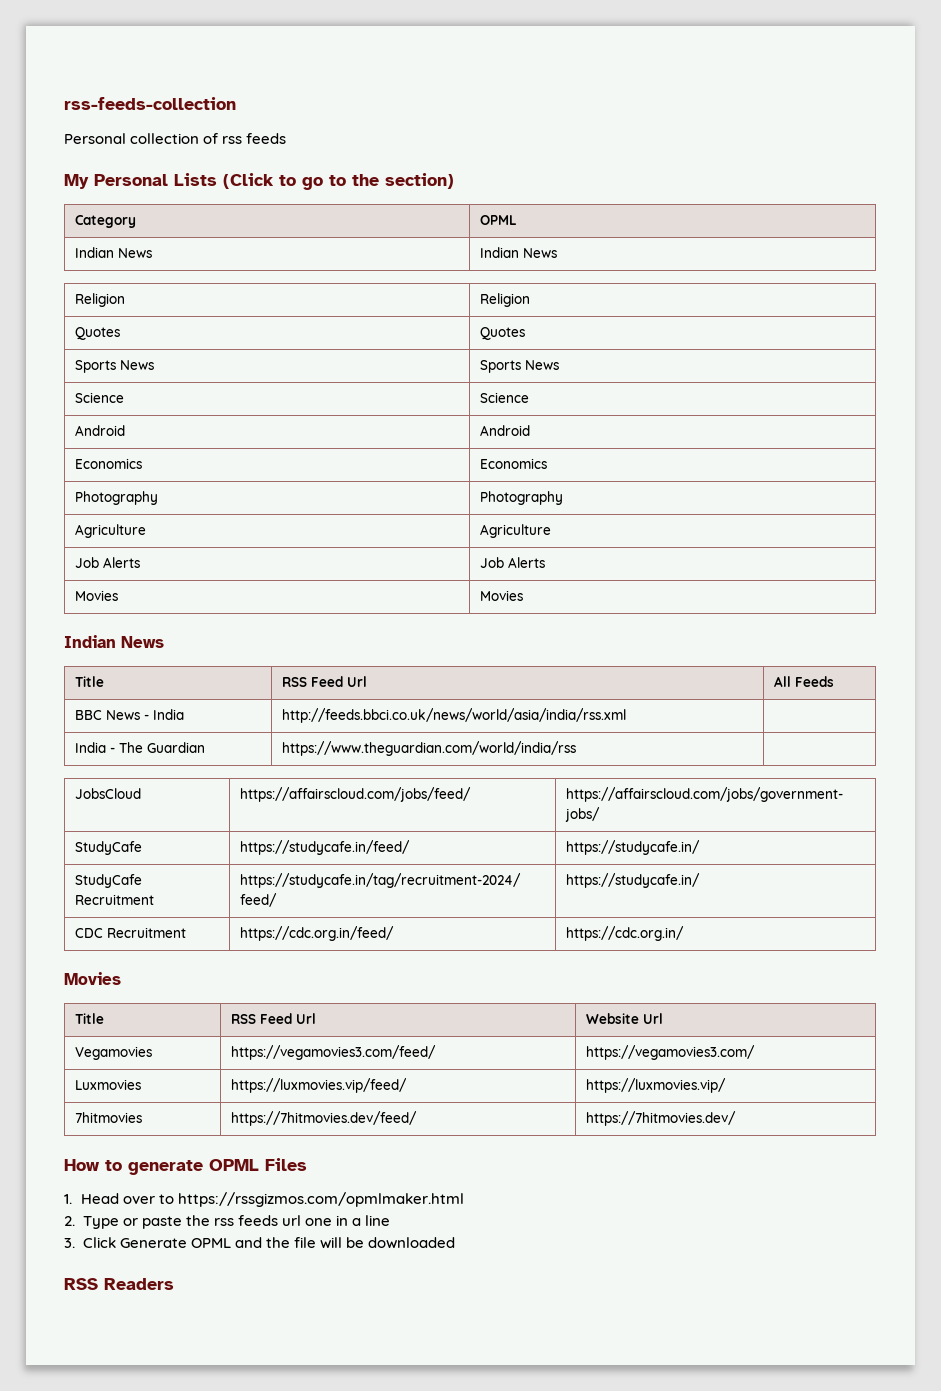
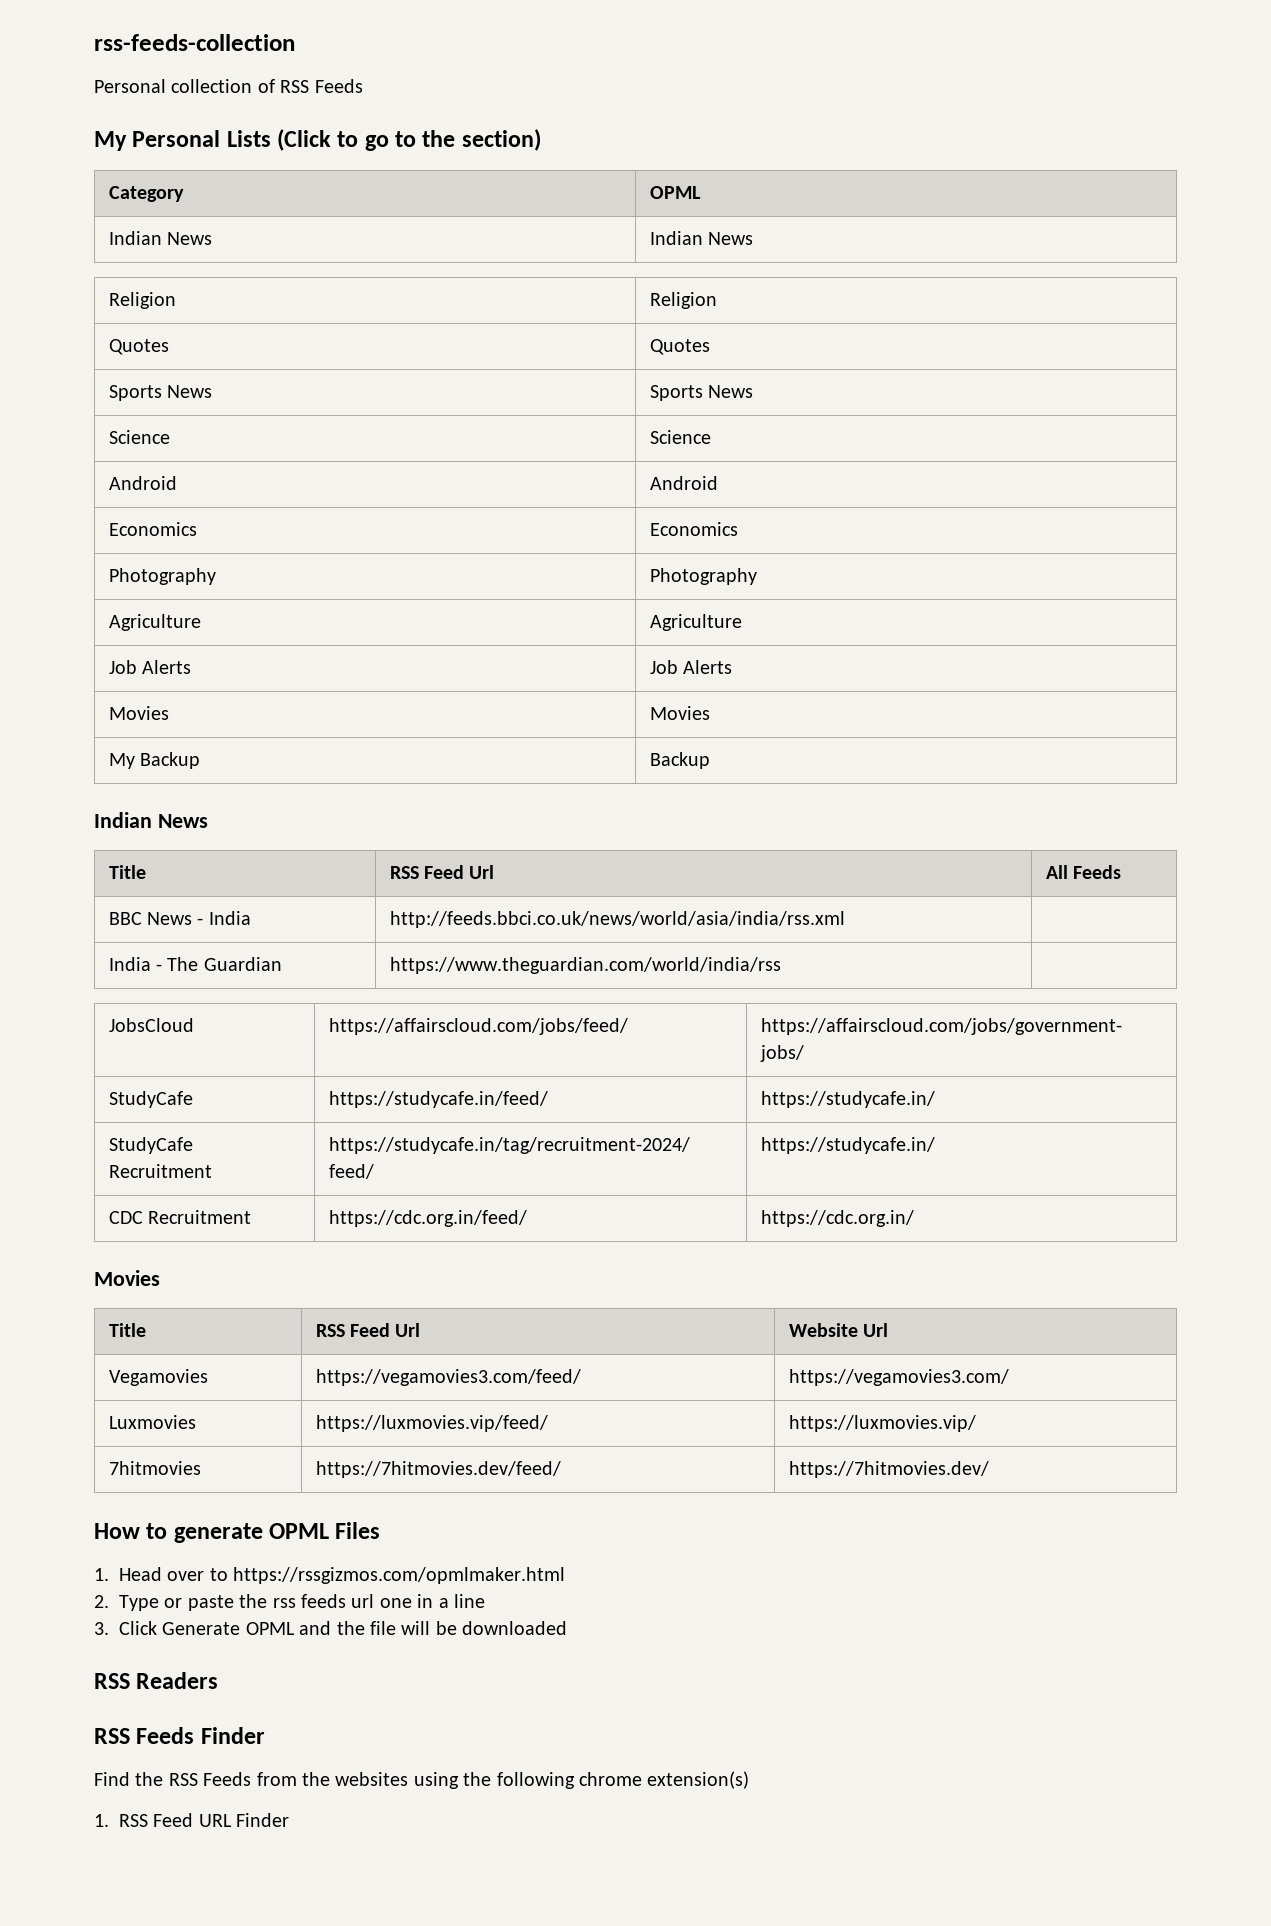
[222,133,287,144] rss feeds -> [280,79,363,93] RSS Feeds
(523, 595) none -> [108,752,200,769] [649,752,710,769] // My Backup | Backup
(174, 1284) none -> [94,1727,265,1744] [94,1771,750,1789] [94,1813,290,1827] // RSS Feeds Finder // Find the RSS Feeds from the websites using the following chrome extension(s) // 1. RSS Feed URL Finder

